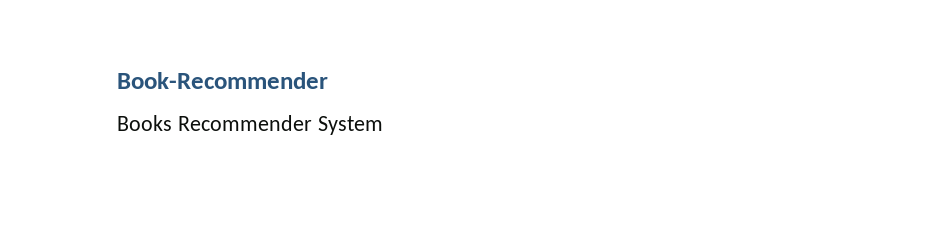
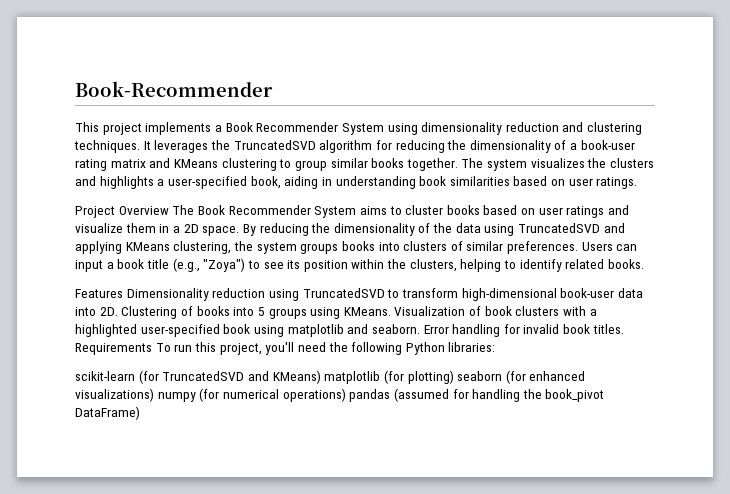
[117,115,383,135] Books Recommender System -> [75,122,643,135] [74,140,635,153] [75,158,655,171] [75,176,638,189] [75,205,630,218] [75,223,625,236] [75,241,638,254] [75,258,644,272] [75,288,643,301] [75,306,597,319] [75,324,624,337] [75,342,496,355] [75,370,586,384] [75,388,605,402] [75,406,140,420] This project implements a Book Recommender System using dimensionality reduction and clustering techniques. It leverages the TruncatedSVD algorithm for reducing the dimensionality of a book-user rating matrix and KMeans clustering to group similar books together. The system visualizes the clusters and highlights a user-specified book, aiding in understanding book similarities based on user ratings. // Project Overview The Book Recommender System aims to cluster books based on user ratings and visualize them in a 2D space. By reducing the dimensionality of the data using TruncatedSVD and applying KMeans clustering, the system groups books into clusters of similar preferences. Users can input a book title (e.g., "Zoya") to see its position within the clusters, helping to identify related books. // Features Dimensionality reduction using TruncatedSVD to transform high-dimensional book-user data into 2D. Clustering of books into 5 groups using KMeans. Visualization of book clusters with a highlighted user-specified book using matplotlib and seaborn. Error handling for invalid book titles. Requirements To run this project, you'll need the following Python libraries: // scikit-learn (for TruncatedSVD and KMeans) matplotlib (for plotting) seaborn (for enhanced visualizations) numpy (for numerical operations) pandas (assumed for handling the book_pivot DataFrame)

